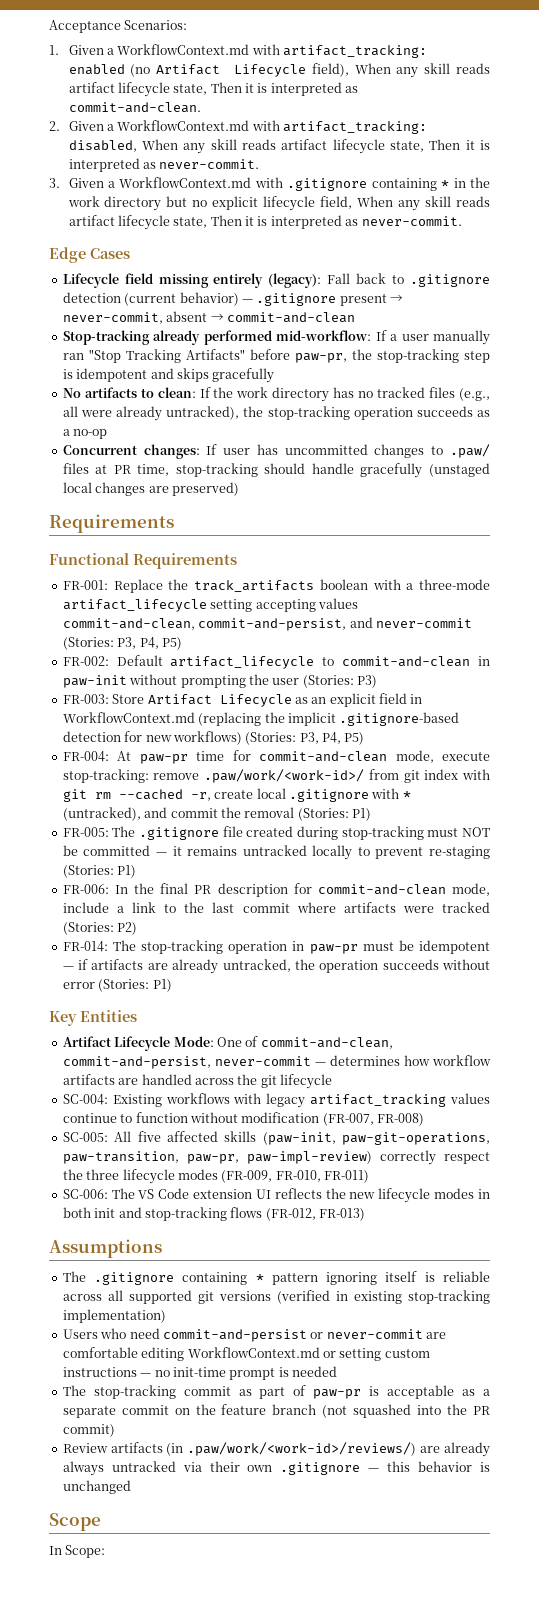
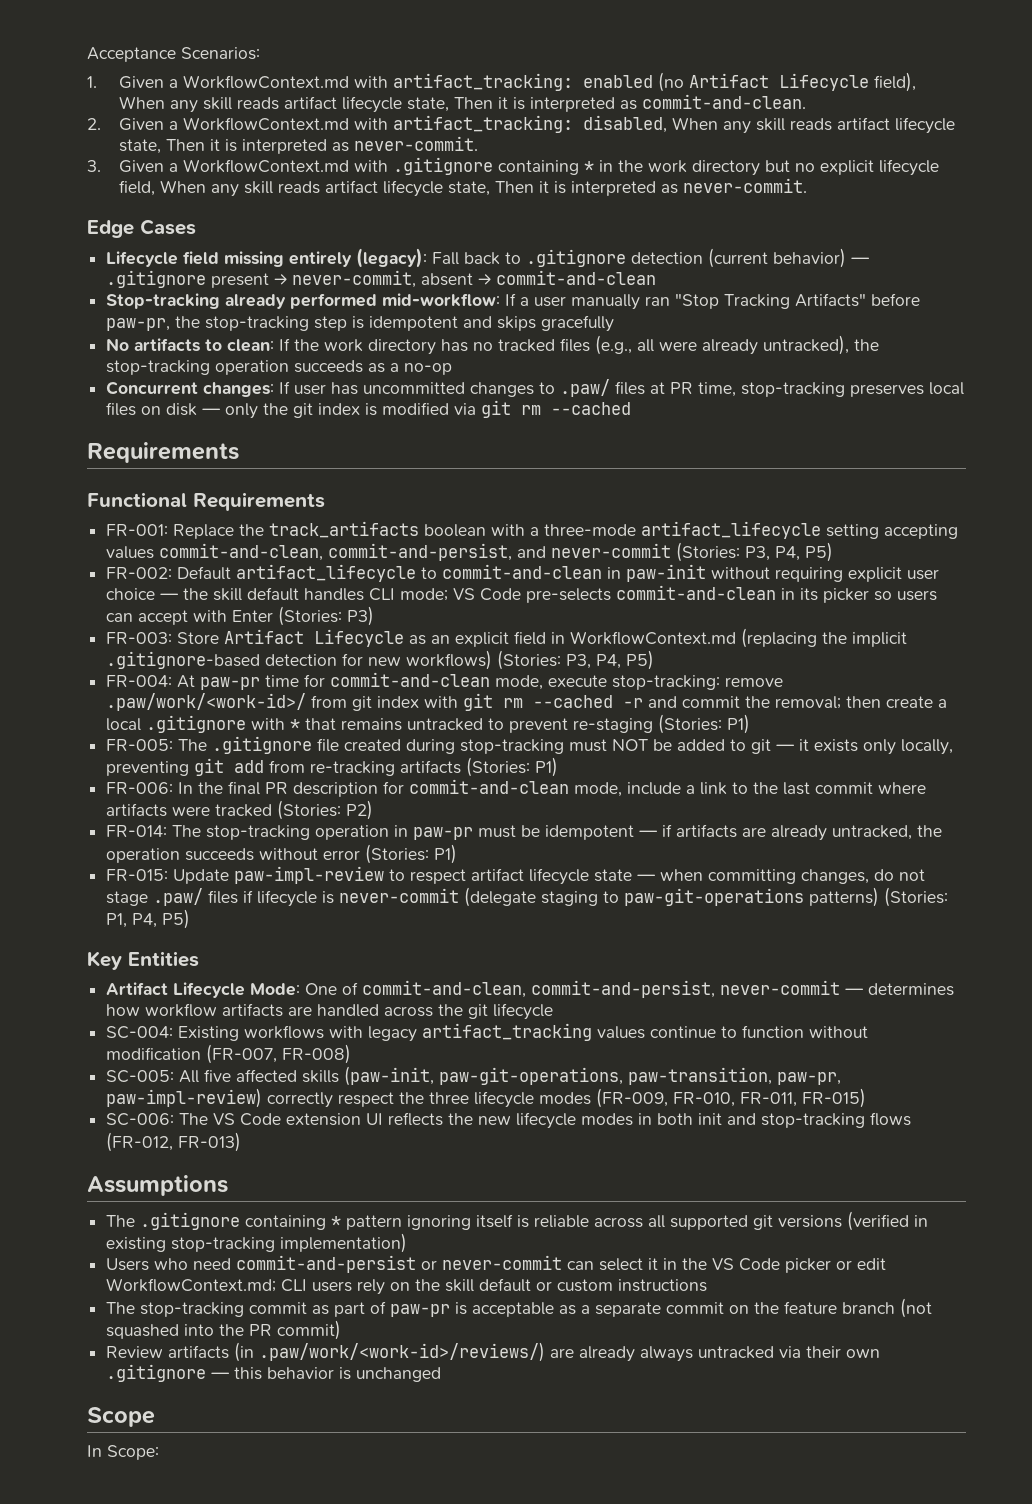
[264,463,490,478] [62,482,239,496] should handle gracefully (unstaged local changes are preserved) -> [850,382,965,397] [106,400,632,419] preserves local files on disk — only the git index is modified via git rm --cached
[180,674,300,688] prompting the user -> [775,567,940,582] [106,585,938,603] [106,610,274,625] requiring explicit user choice — the skill default handles CLI mode; VS Code pre-selects commit-and-clean in its picker so users can accept with Enter
[190,788,411,802] [62,807,295,821] -r, create local .gitignore with * (untracked), and commit the removal -> [623,696,948,709] [106,715,654,733] -r and commit the removal; then create a local .gitignore with * that remains untracked to prevent re-staging
[83,845,490,860] committed — it remains untracked locally to prevent re-staging -> [677,739,954,755] [106,758,462,776] added to git — it exists only locally, preventing git add from re-tracking artifacts
(172, 985) none -> [106,866,926,885] [106,887,949,907] [106,909,191,929] // FR-015: Update paw-impl-review to respect artifact lifecycle state — when committing changes, do not stage .paw/ files if lifecycle is never-commit (delegate staging to paw-git-operations patterns) (Stories: P1, P4, P5)
[324,1170,369,1183] FR-011) -> [740,1088,867,1108] FR-011, FR-015)
[426,1332,446,1339] [62,1347,430,1361] [62,1366,337,1380] are comfortable editing WorkflowContext.md or setting custom instructions — no init-time prompt is needed -> [567,1258,887,1273] [106,1278,708,1295] can select it in the VS Code picker or edit WorkflowContext.md; CLI users rely on the skill default or custom instructions

